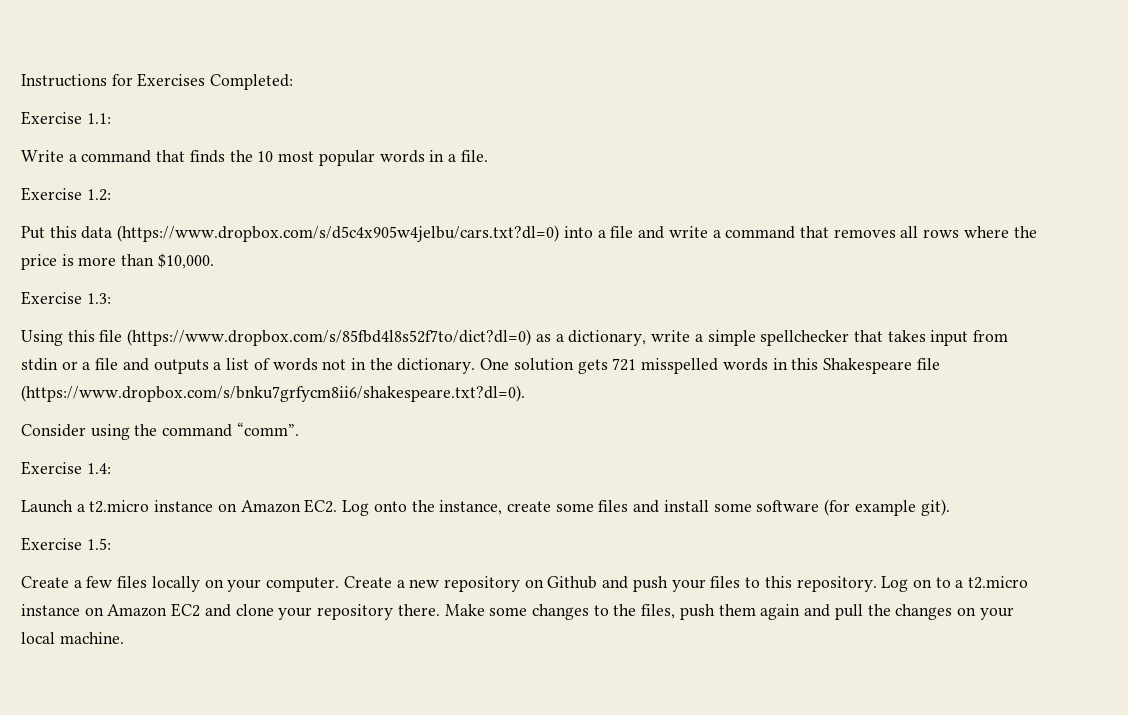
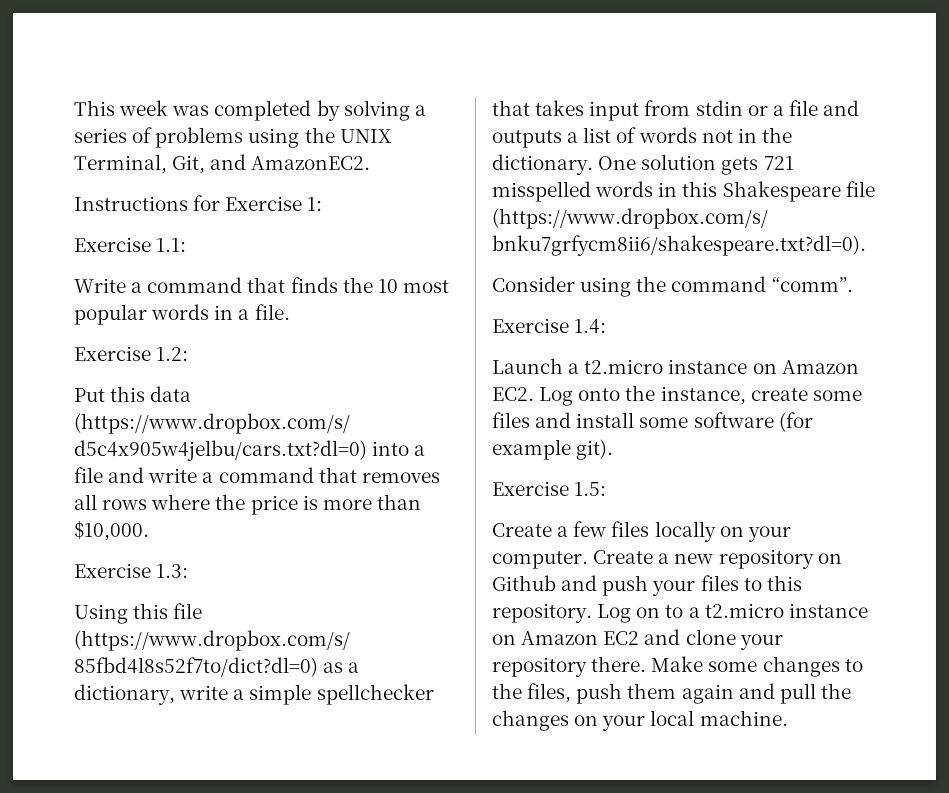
[21,73,294,90] Instructions for Exercises Completed: -> [74,100,426,121] [74,127,391,148] [74,154,371,174] [74,195,323,211] This week was completed by solving a series of problems using the UNIX Terminal, Git, and AmazonEC2. // Instructions for Exercise 1:

